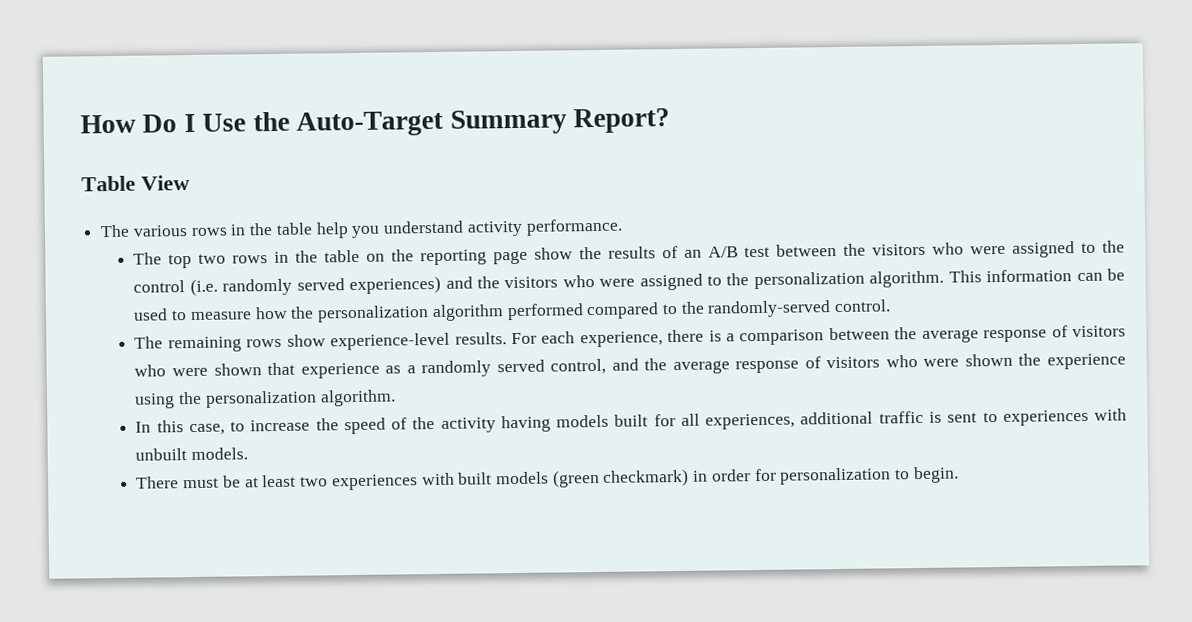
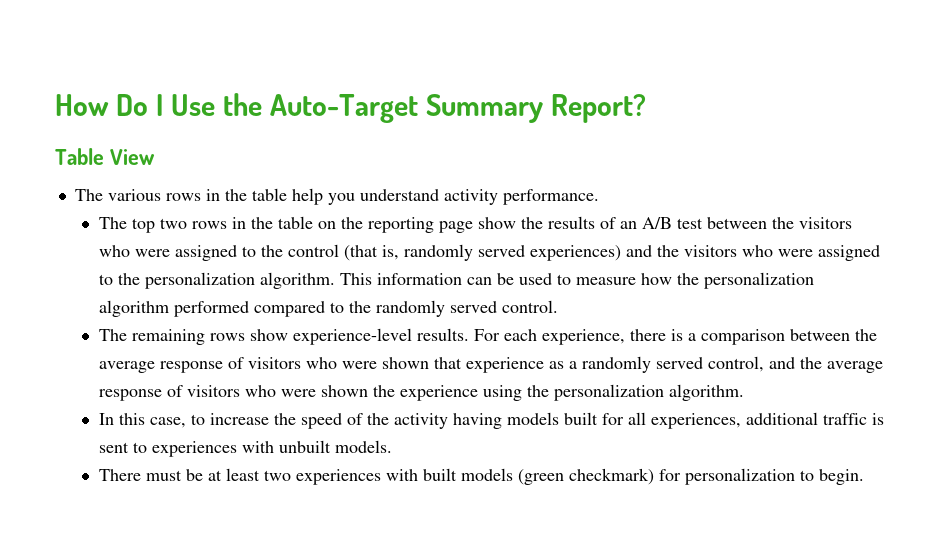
[189,278,218,297] (i.e. -> [343,245,399,261] (that is,
[707,300,832,318] randomly-served -> [375,300,497,317] randomly served
[692,469,751,482] in order -> (654, 476) none

